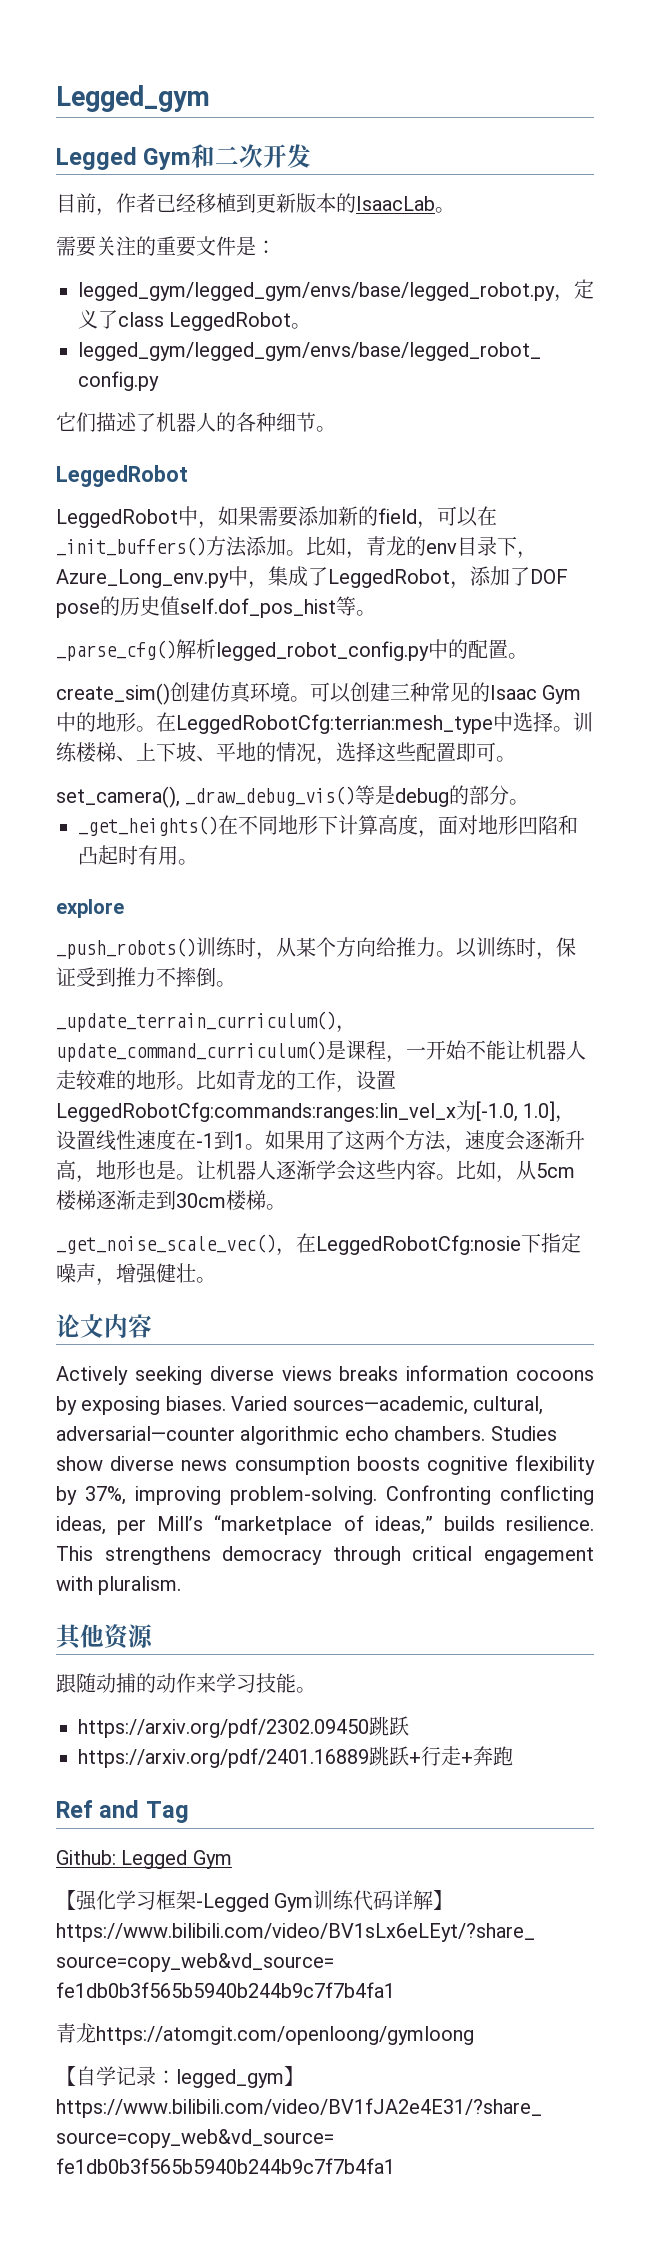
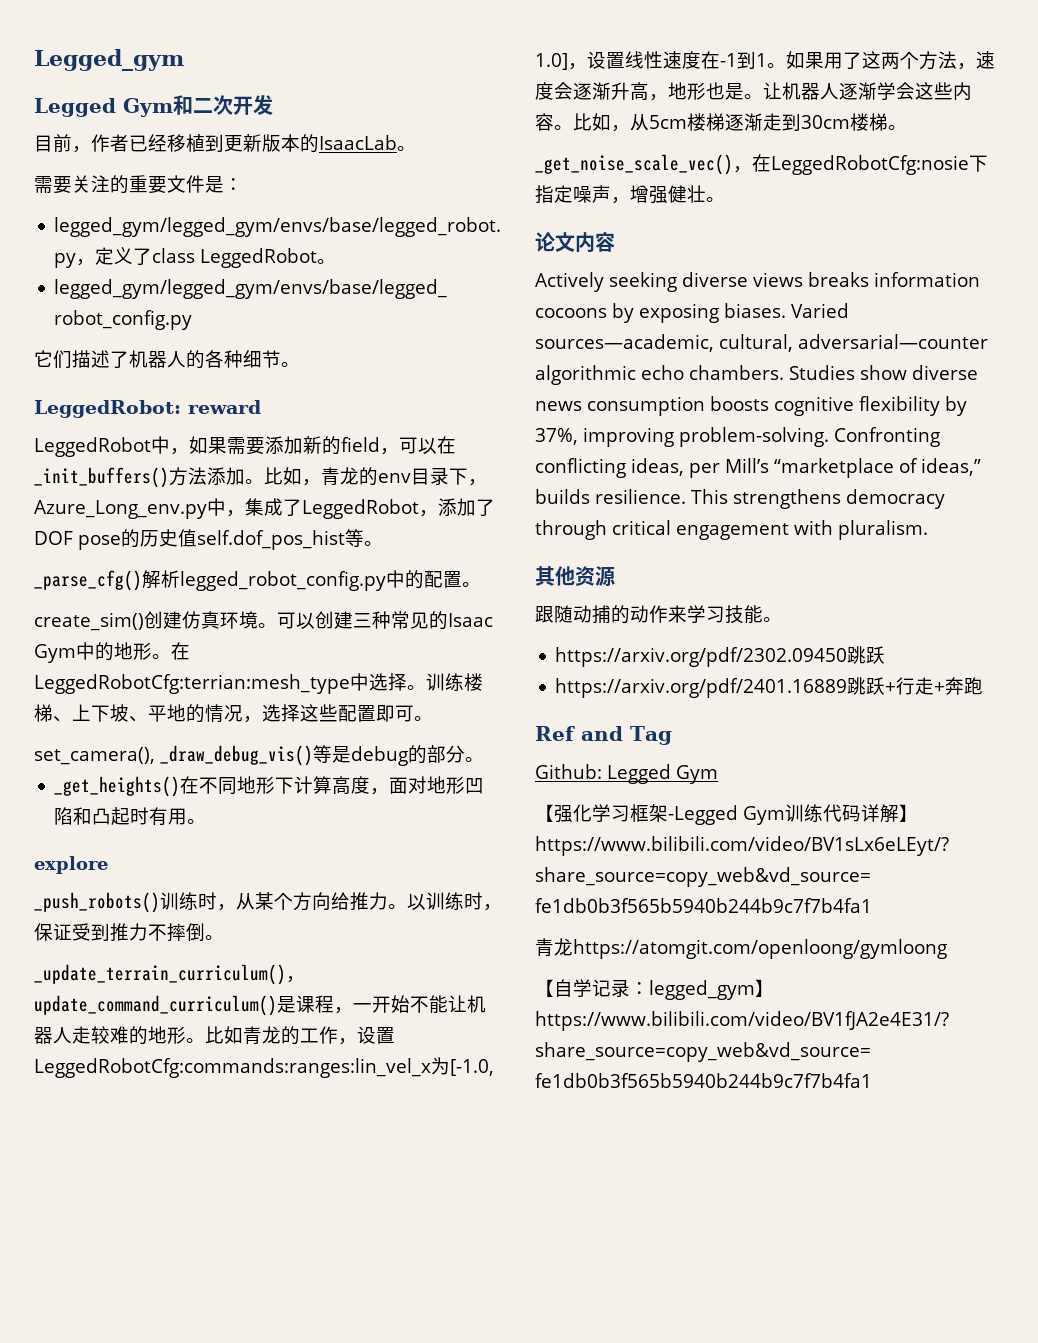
[56,465,188,487] LeggedRobot -> [34,400,261,418] LeggedRobot: reward

